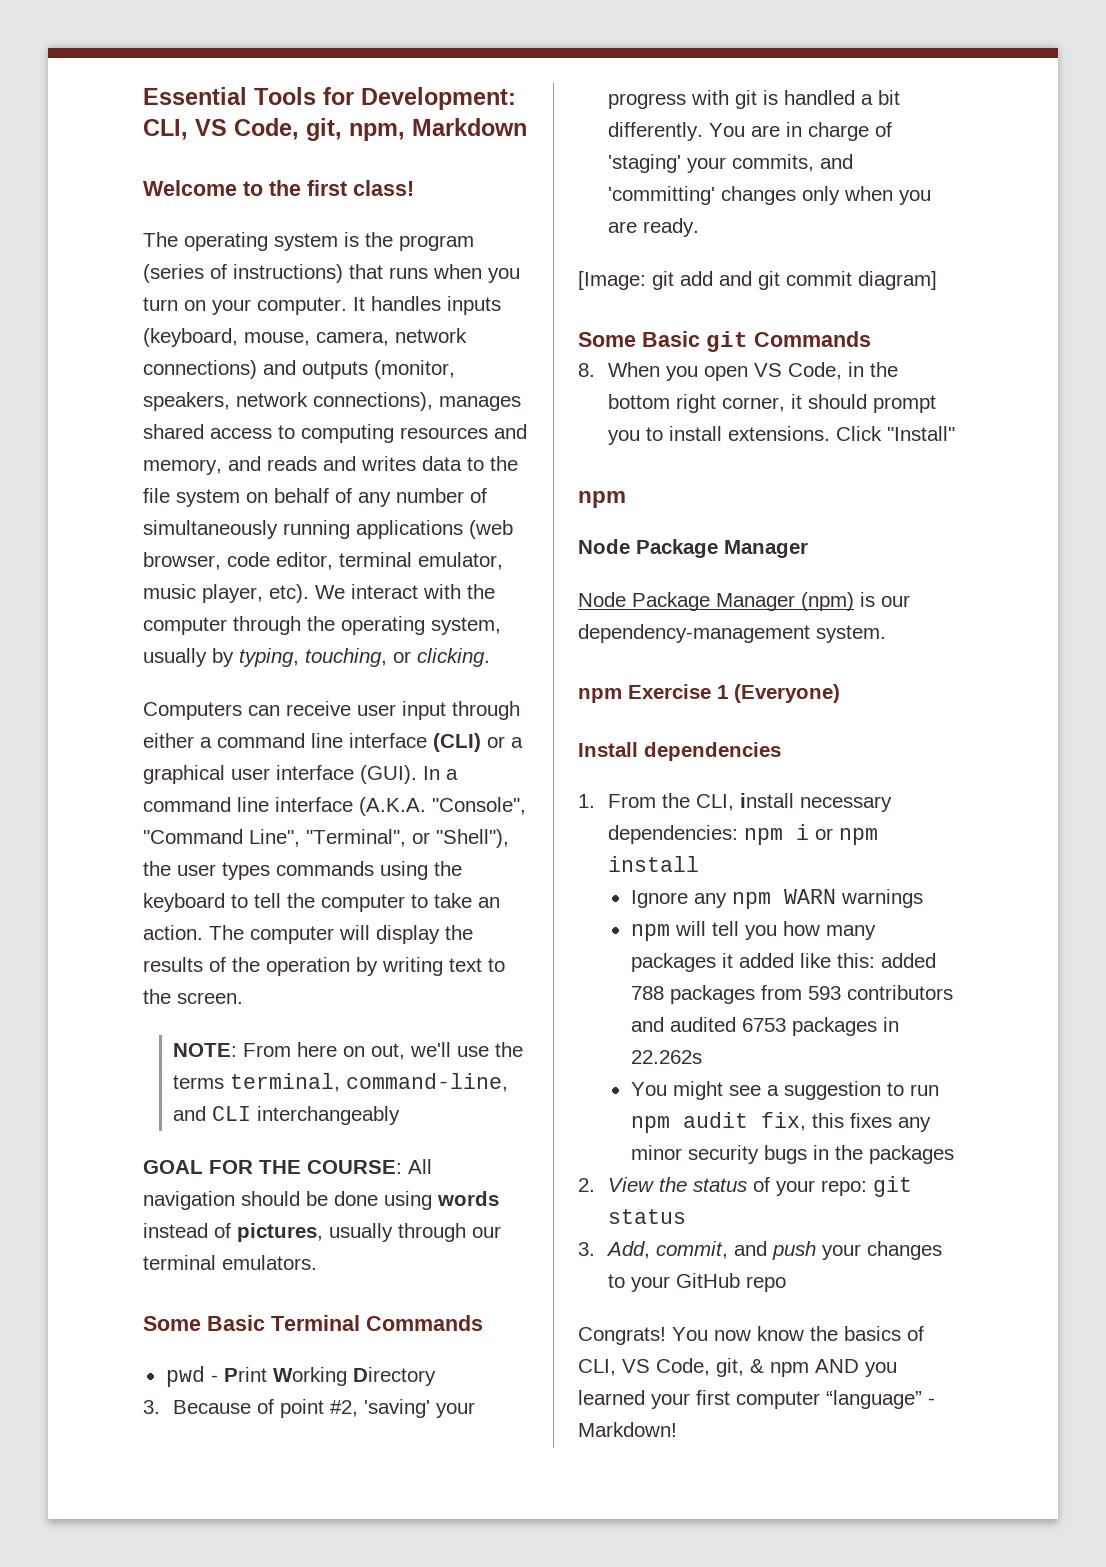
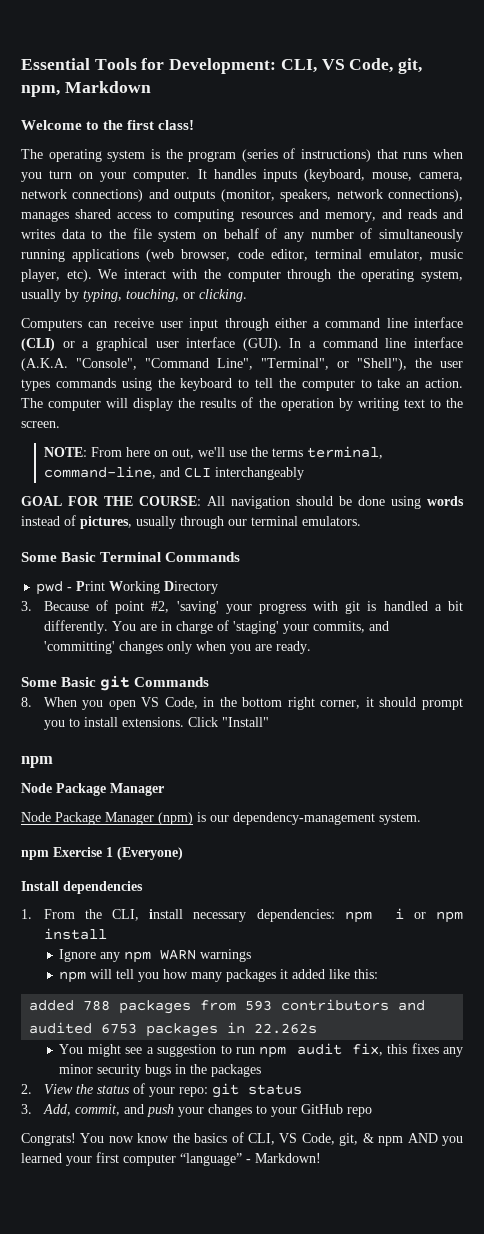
[578,271,937,290] // [Image: git add and git commit diagram] -> (311, 647) none
(875, 960) none -> (379, 974) //

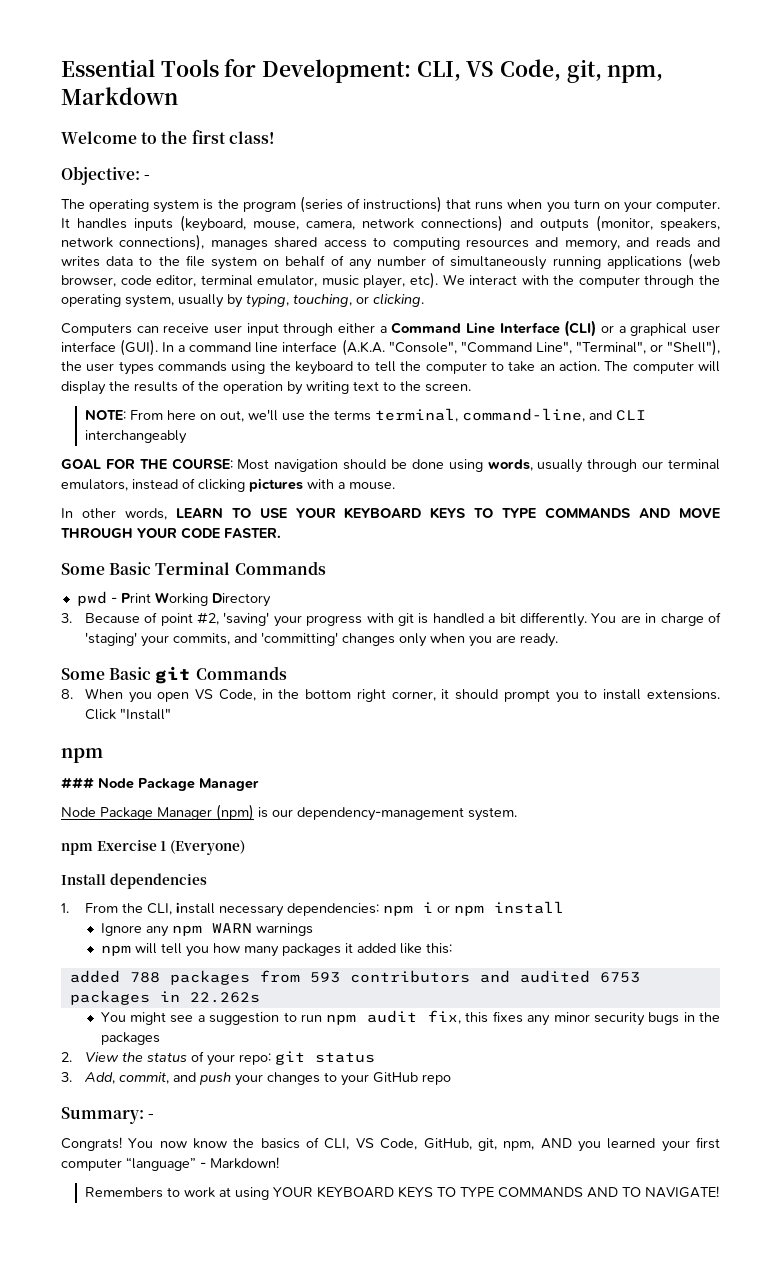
(195, 125) none -> [61,166,151,185] // Objective: -
[325,317,464,328] command line interface -> [391,322,560,334] Command Line Interface
[207,496,225,506] All -> [237,459,270,470] Most
[427,496,464,506] [21,515,361,529] words instead of pictures, usually through our terminal emulators. -> [487,459,720,473] [61,478,395,492] [61,507,720,520] [61,527,281,539] words, usually through our terminal emulators, instead of clicking pictures with a mouse. // In other words, LEARN TO USE YOUR KEYBOARD KEYS TO TYPE COMMANDS AND MOVE THROUGH YOUR CODE FASTER.
(53, 762) none -> [61,777,94,789] ###
(372, 1112) none -> [61,1107,155,1124] // Summary: -
[339,1133,404,1146] git, & npm -> [423,1138,535,1151] GitHub, git, npm,
(321, 1158) none -> [84,1186,719,1200] // Remembers to work at using YOUR KEYBOARD KEYS TO TYPE COMMANDS AND TO NAVIGATE!

